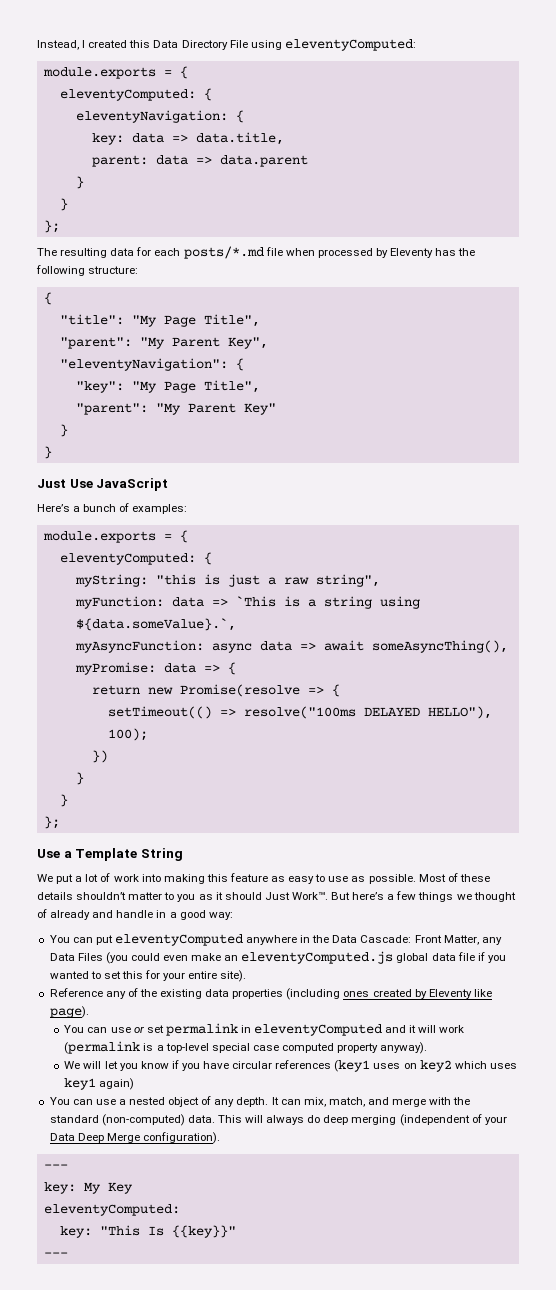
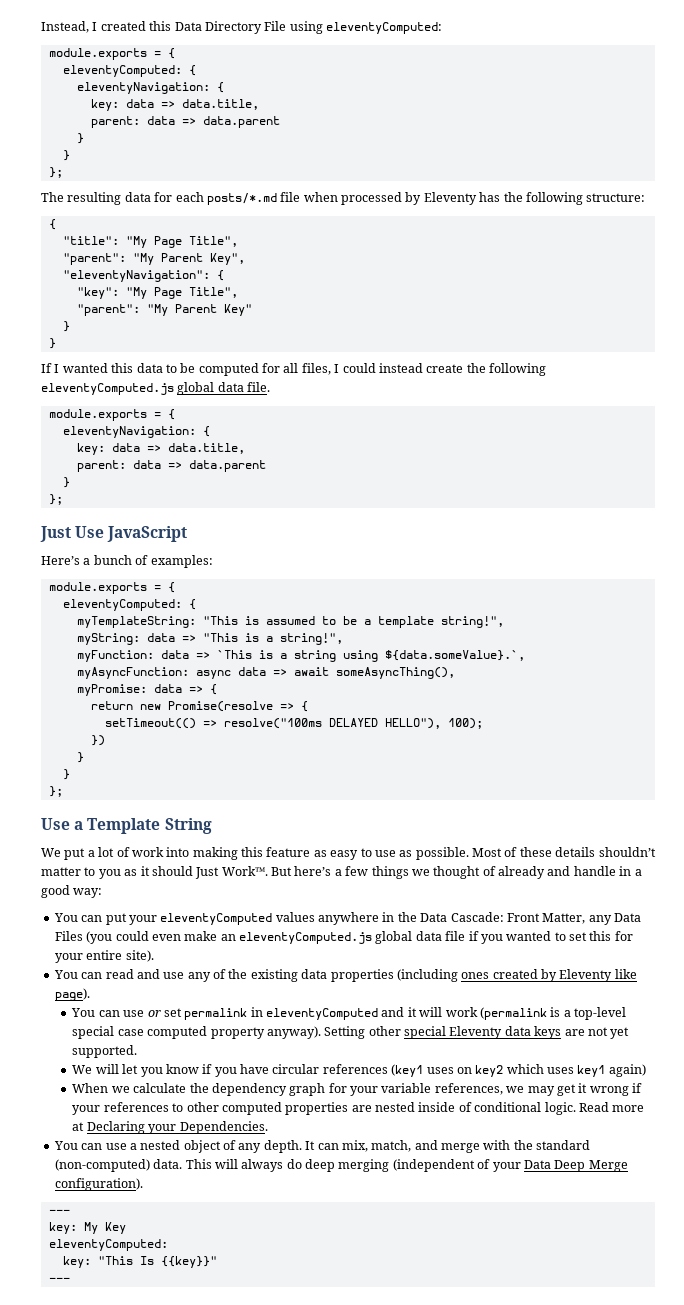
(52, 452) none -> [41,363,546,376] [41,382,271,395] [48,409,175,421] [62,426,210,438] [76,443,245,455] [76,460,266,472] [62,477,70,488] [48,494,63,505] // If I wanted this data to be computed for all files, I could instead create the following eleventyComputed.js global data file. // module.exports = { // eleventyNavigation: { // key: data => data.title, // parent: data => data.parent // } // };
[74,574,380,587] myString: "this is just a raw string", -> [76,616,504,628] [76,633,343,645] myTemplateString: "This is assumed to be a template string!", // myString: data => "This is a string!",
[114,934,243,946] eleventyComputed -> [128,912,315,925] your eleventyComputed values
[49,988,103,997] Reference -> [53,969,185,979] You can read and use
(428, 1048) none -> [324,1026,630,1039] [72,1045,138,1058] Setting other special Eleventy data keys are not yet supported.
(135, 1084) none -> [72,1083,643,1096] [72,1102,645,1115] [72,1121,268,1134] // When we calculate the dependency graph for your variable references, we may get it wrong if your references to other computed properties are nested inside of conditional logic. Read more at Declaring your Dependencies.

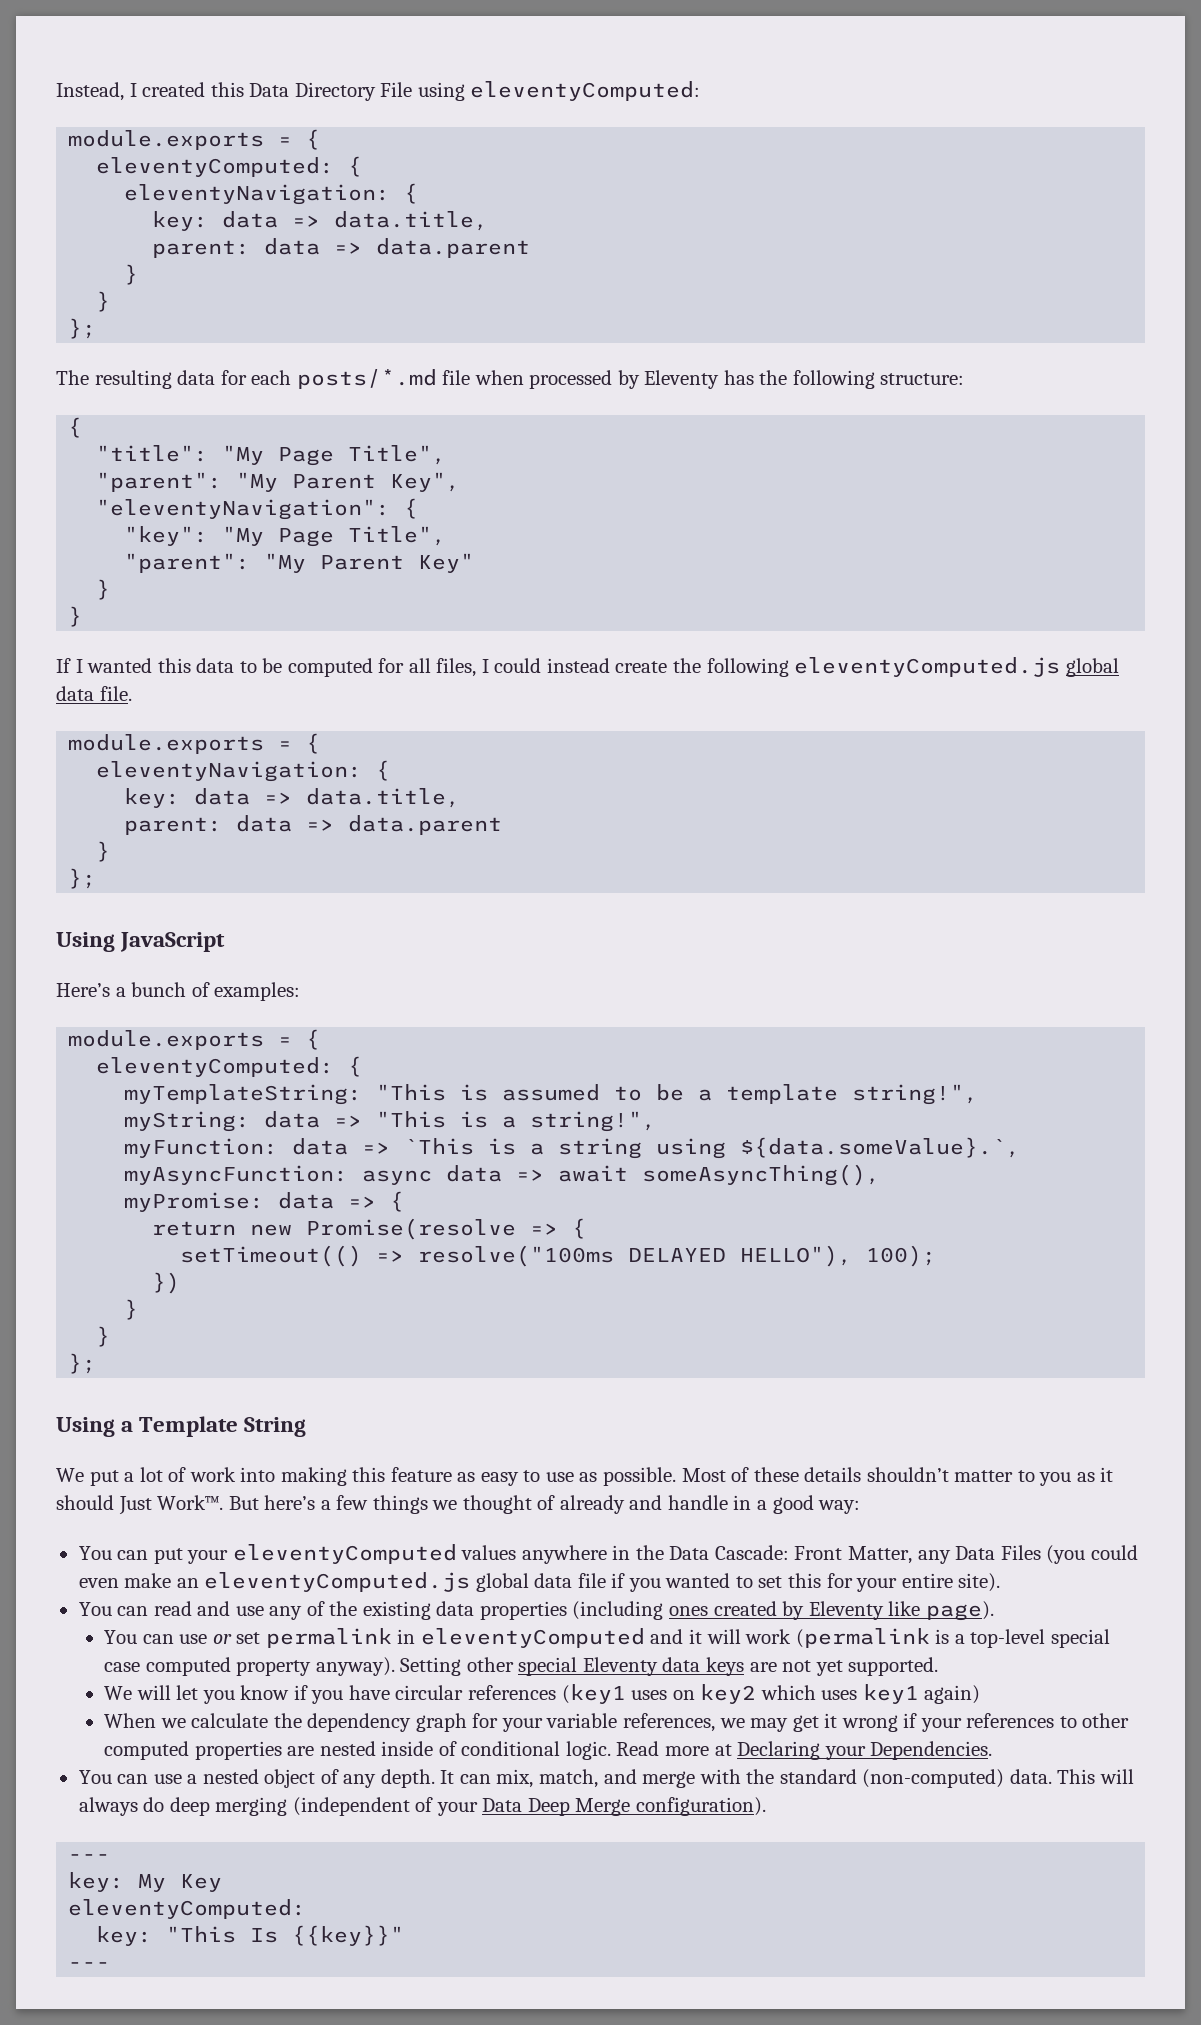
[40,526,105,542] Just Use -> [56,932,115,952] Using
[41,818,70,830] Use -> [56,1417,115,1437] Using

